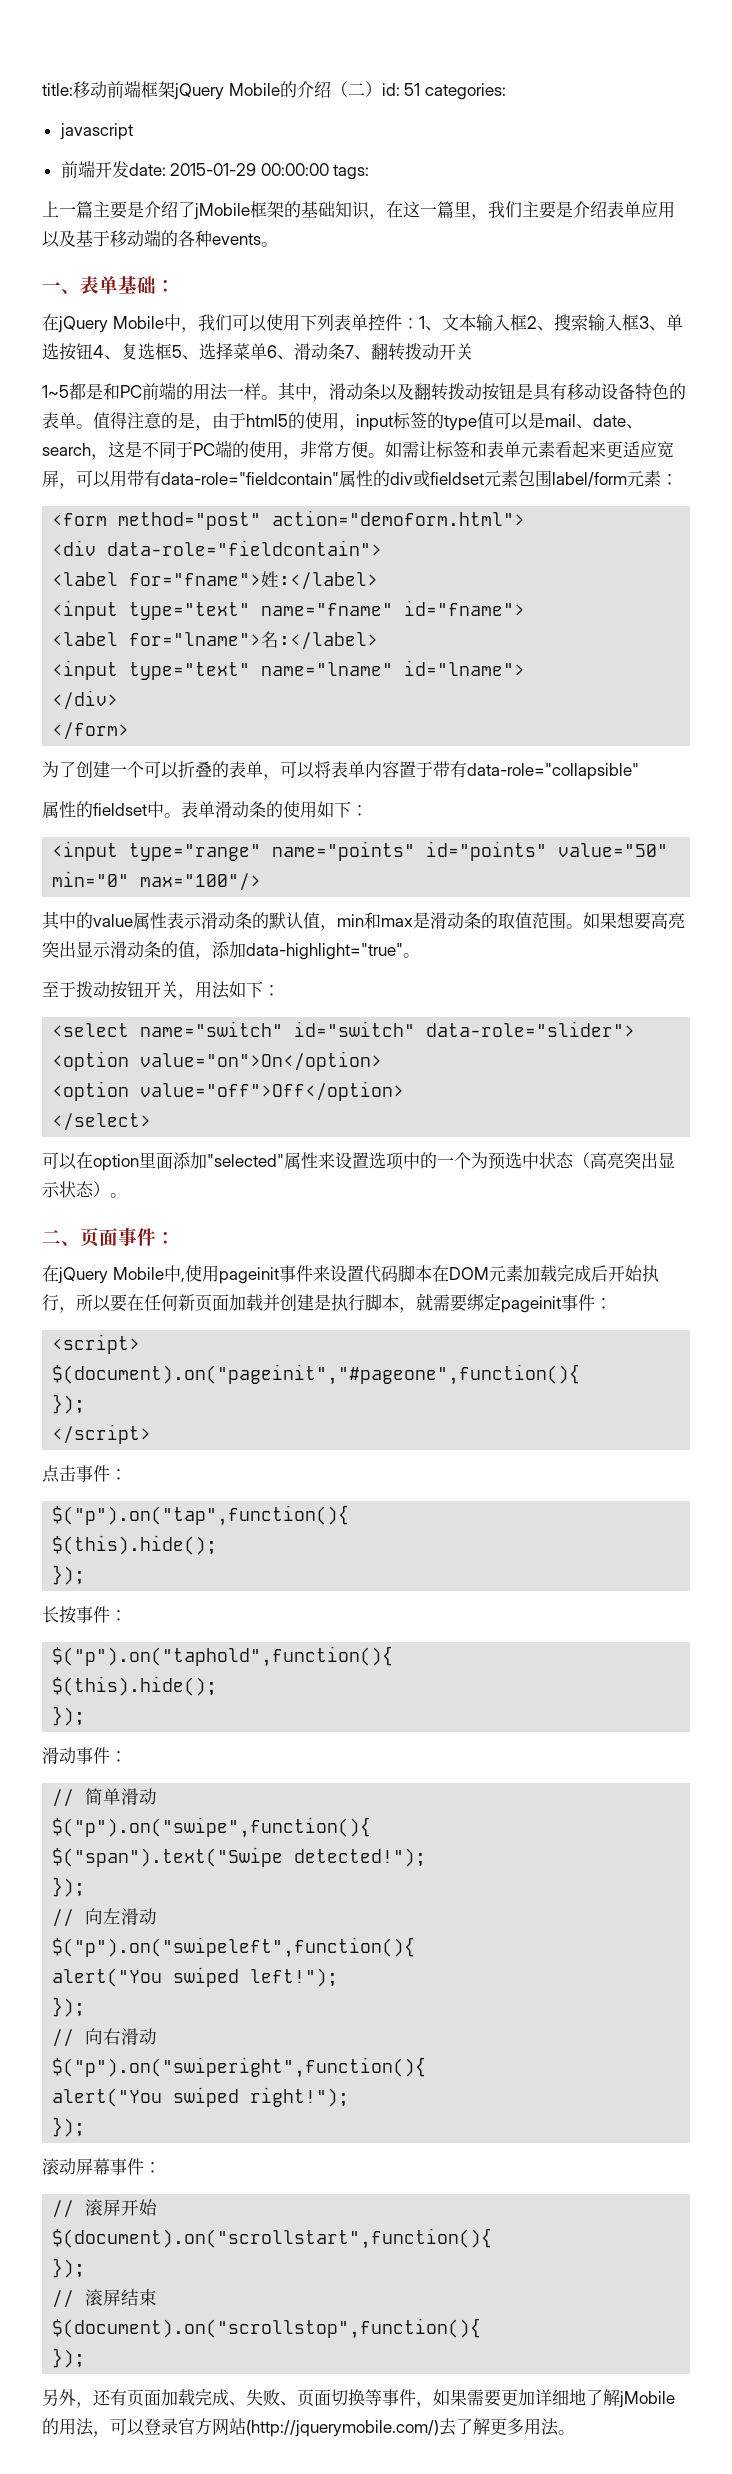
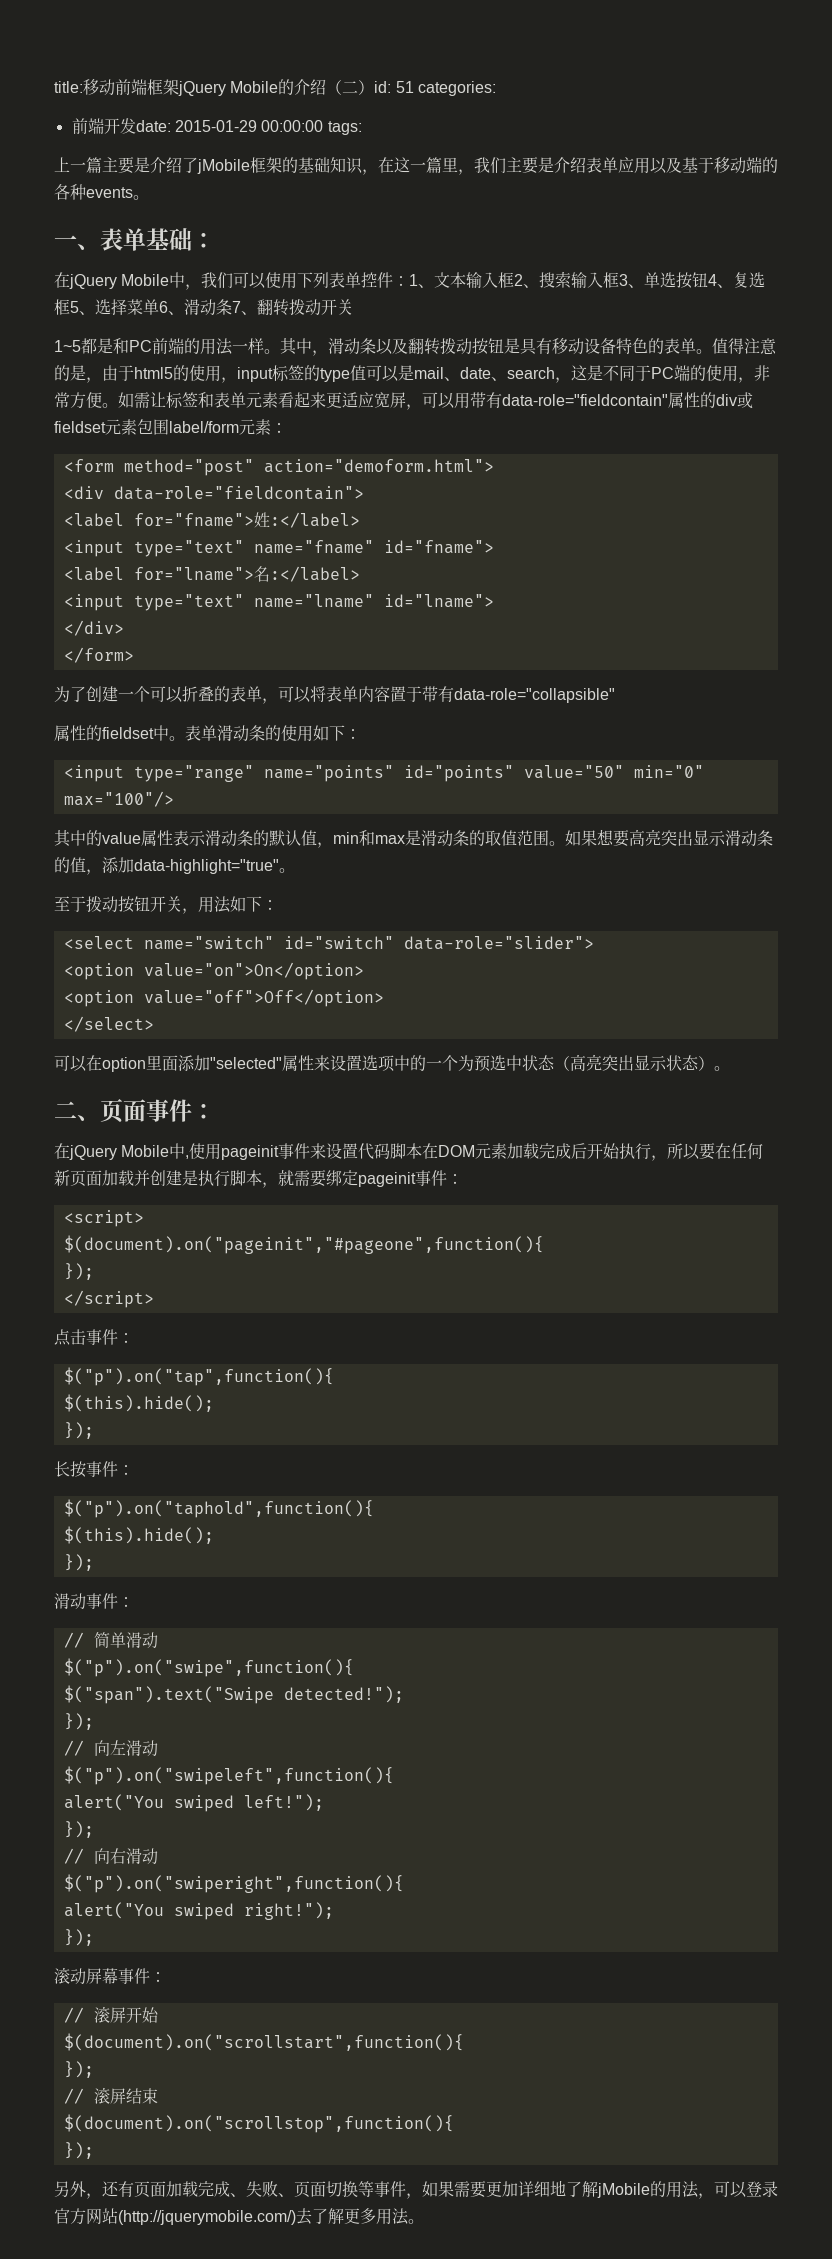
[59,123,133,140] // javascript -> (496, 88) none

